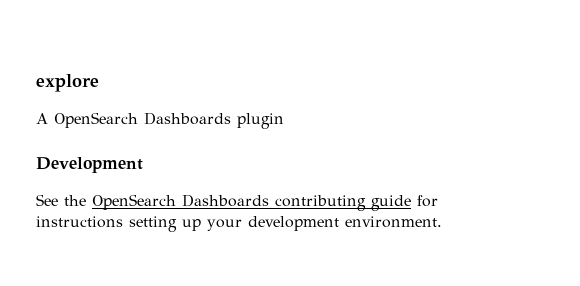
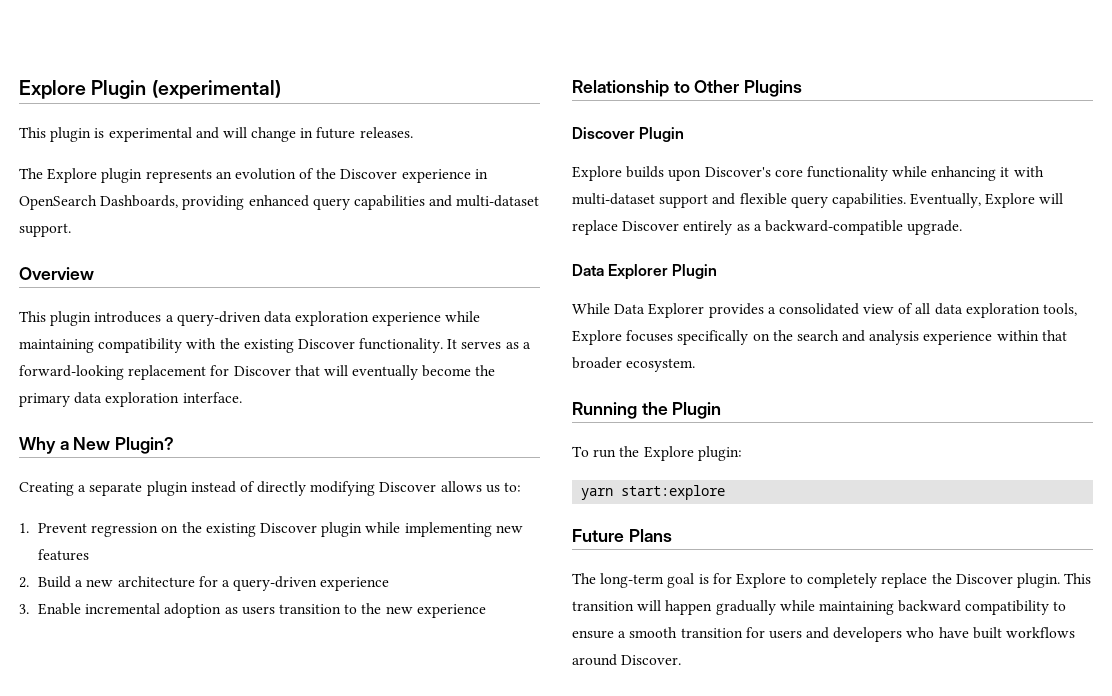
[36,74,99,92] [36,112,284,129] [36,157,143,173] [36,194,438,211] [36,216,442,232] explore // A OpenSearch Dashboards plugin // Development // See the OpenSearch Dashboards contributing guide for instructions setting up your development environment. -> [19,80,281,99] [19,127,413,142] [19,168,488,183] [19,195,540,210] [19,223,71,237] [19,267,94,280] [19,311,481,326] [19,338,531,353] [19,365,496,380] [19,392,242,407] [19,437,175,454] [19,481,522,496] [19,522,523,537] [38,549,90,561] [19,576,390,591] [19,603,486,618] [572,80,803,97] [572,127,685,142] [572,166,1044,181] [572,193,1064,208] [572,220,963,235] [572,264,718,280] [572,303,1078,318] [572,330,1067,345] [572,357,696,372] [572,402,722,419] [572,446,742,461] [581,485,726,500] [572,529,672,542] [572,573,1092,588] [572,600,1067,615] [572,627,1076,642] [572,654,682,666] Explore Plugin (experimental) // This plugin is experimental and will change in future releases. // The Explore plugin represents an evolution of the Discover experience in OpenSearch Dashboards, providing enhanced query capabilities and multi-dataset support. // Overview // This plugin introduces a query-driven data exploration experience while maintaining compatibility with the existing Discover functionality. It serves as a forward-looking replacement for Discover that will eventually become the primary data exploration interface. // Why a New Plugin? // Creating a separate plugin instead of directly modifying Discover allows us to: // 1. Prevent regression on the existing Discover plugin while implementing new features // 2. Build a new architecture for a query-driven experience // 3. Enable incremental adoption as users transition to the new experience // Relationship to Other Plugins // Discover Plugin // Explore builds upon Discover's core functionality while enhancing it with multi-dataset support and flexible query capabilities. Eventually, Explore will replace Discover entirely as a backward-compatible upgrade. // Data Explorer Plugin // While Data Explorer provides a consolidated view of all data exploration tools, Explore focuses specifically on the search and analysis experience within that broader ecosystem. // Running the Plugin // To run the Explore plugin: // yarn start:explore // Future Plans // The long-term goal is for Explore to completely replace the Discover plugin. This transition will happen gradually while maintaining backward compatibility to ensure a smooth transition for users and developers who have built workflows around Discover.

